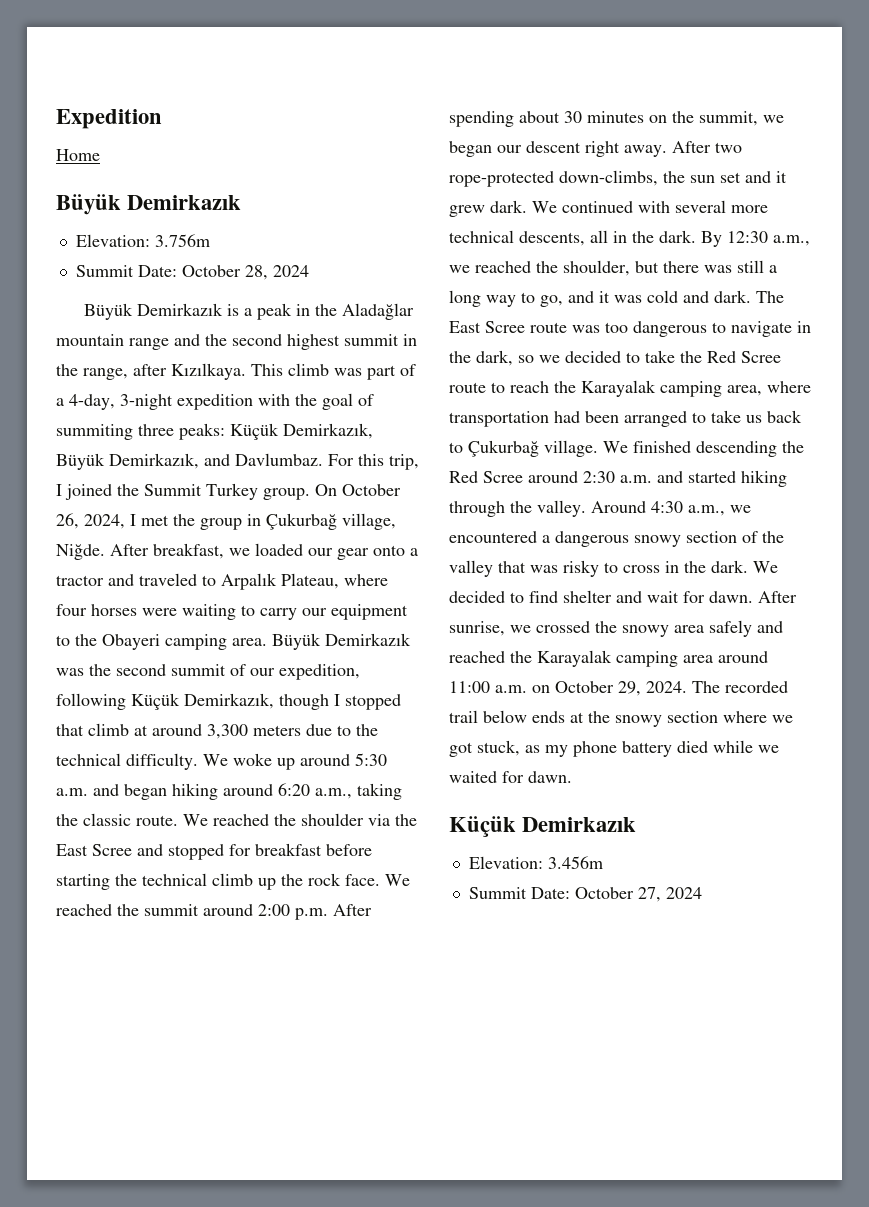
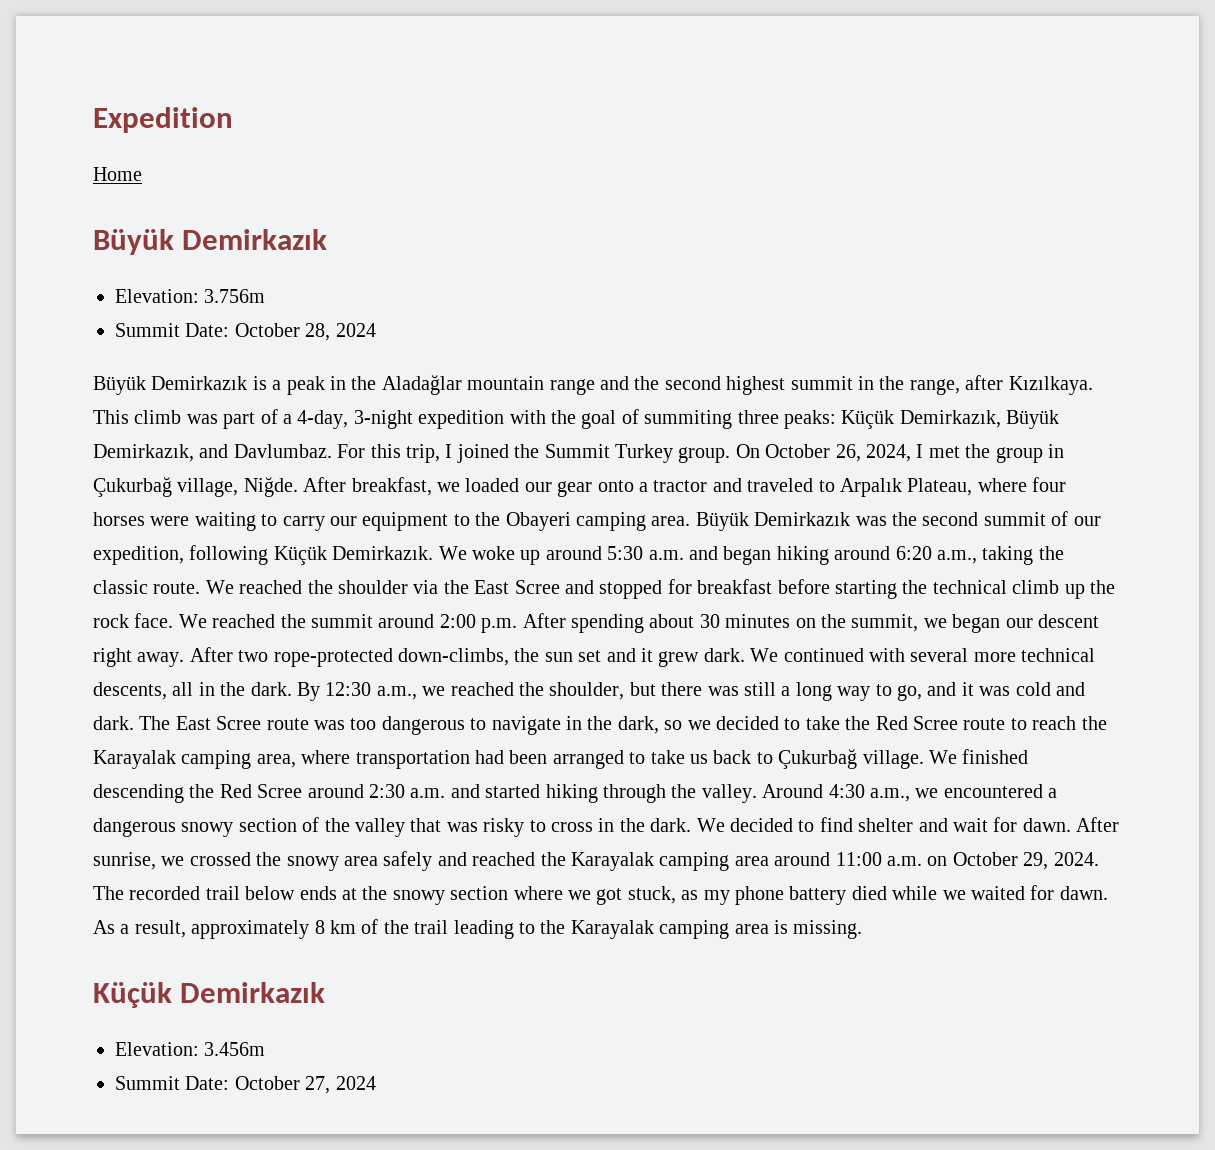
[184,693,401,710] [56,723,378,739] [56,753,198,770] Demirkazık, though I stopped that climb at around 3,300 meters due to the technical difficulty. -> [332,546,434,560] Demirkazık.
(572, 777) none -> [93,919,863,939] As a result, approximately 8 km of the trail leading to the Karayalak camping area is missing.

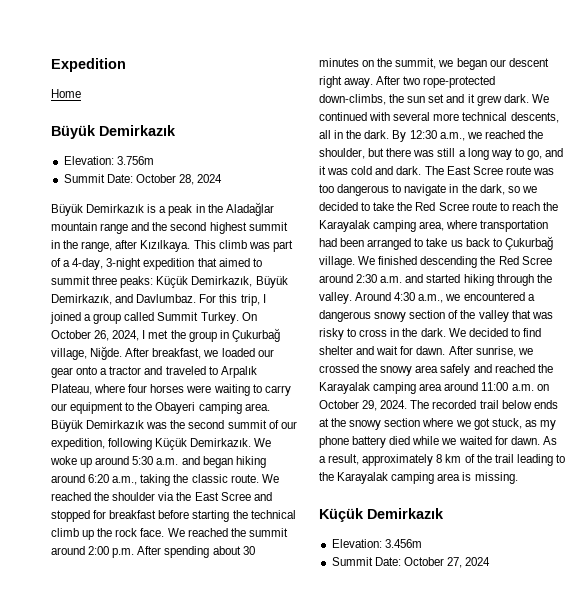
[509,409,733,429] with the goal of summiting -> [197,258,262,267] [51,276,90,285] that aimed to summit
[514,444,731,463] the Summit Turkey group. -> [84,312,239,324] a group called Summit Turkey.

